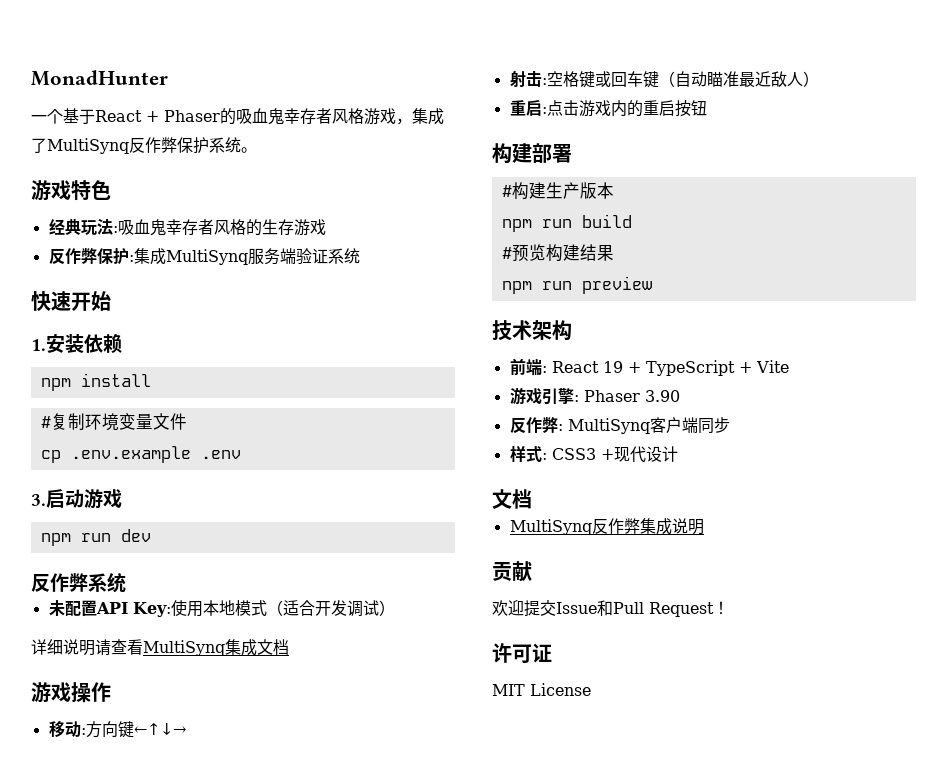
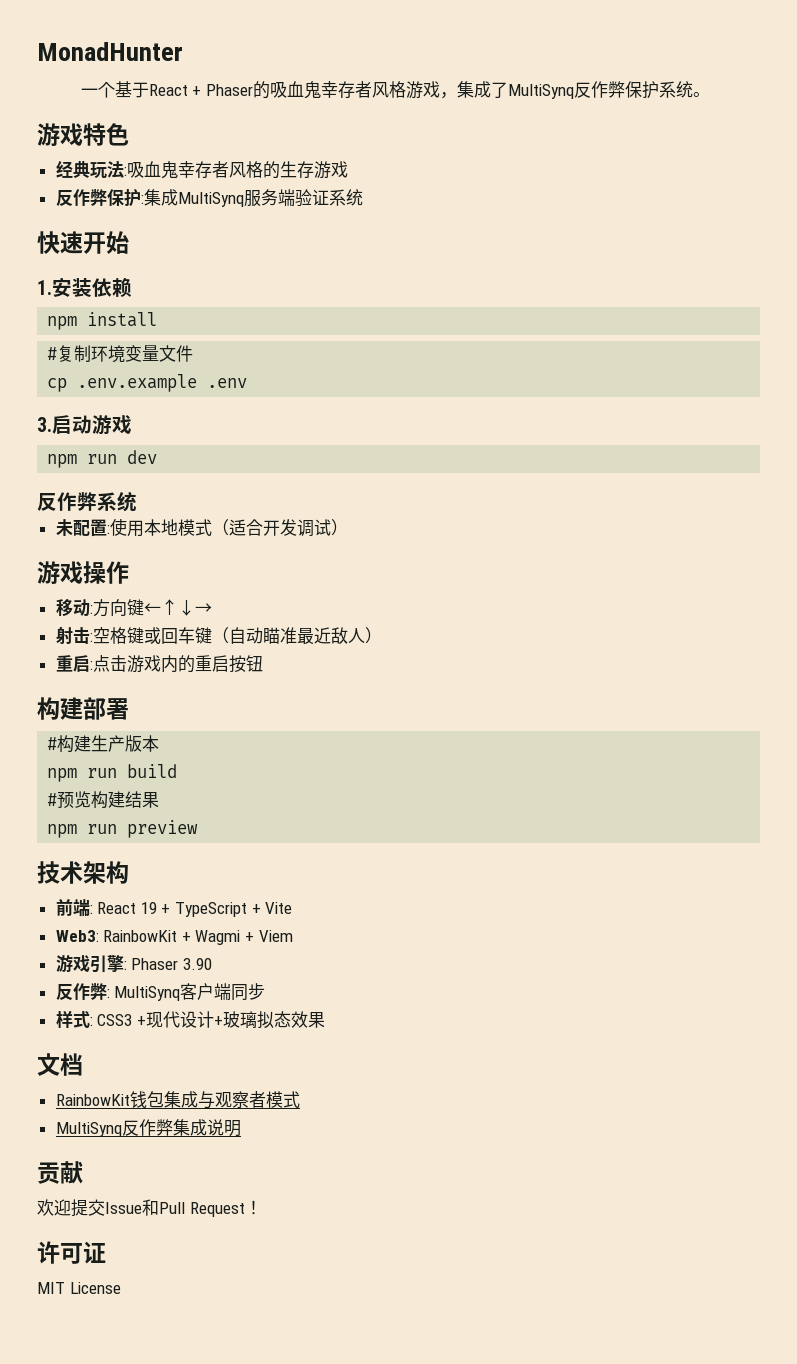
[95,602,171,617] API Key: -> [106,525,110,534] :
[31,639,289,656] // 详细说明请查看MultiSynq集成文档 -> (348, 527) none
(789, 366) none -> [55,930,293,945] // Web3: RainbowKit + Wagmi + Viem
[492,489,532,509] // 文档 -> [213,1011,325,1029] [37,1053,83,1076] [55,1091,300,1109] +玻璃拟态效果 // 文档 // RainbowKit钱包集成与观察者模式

